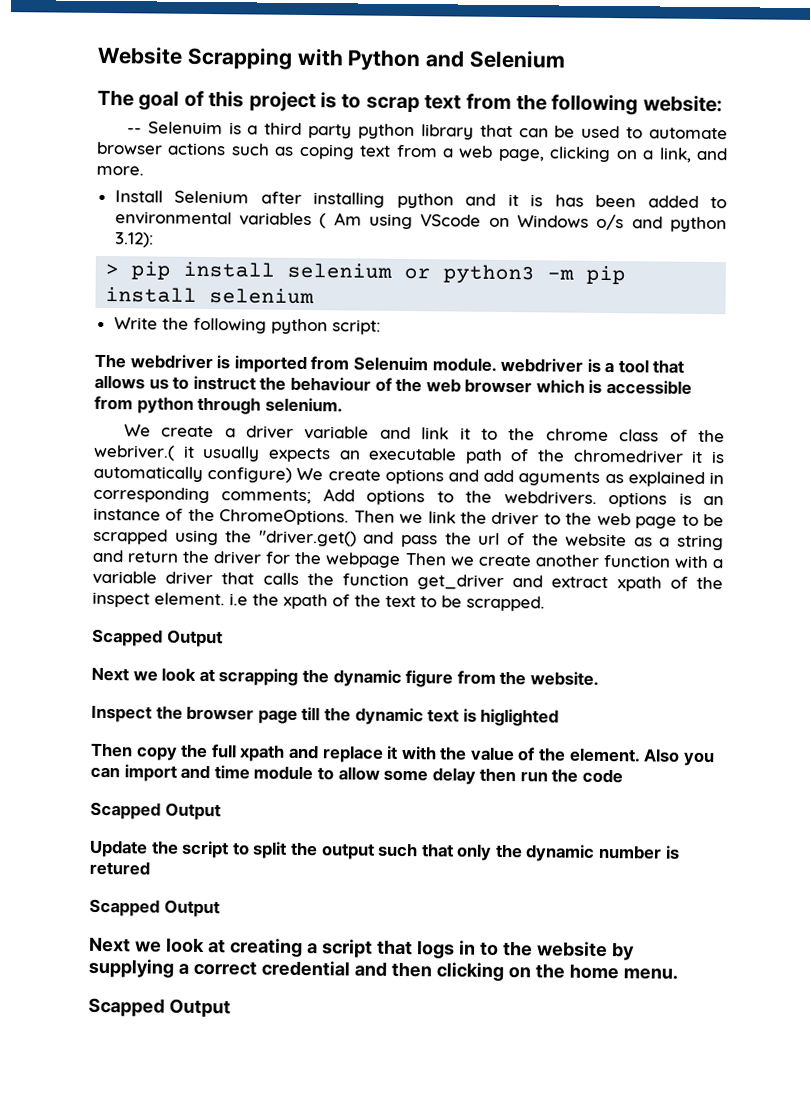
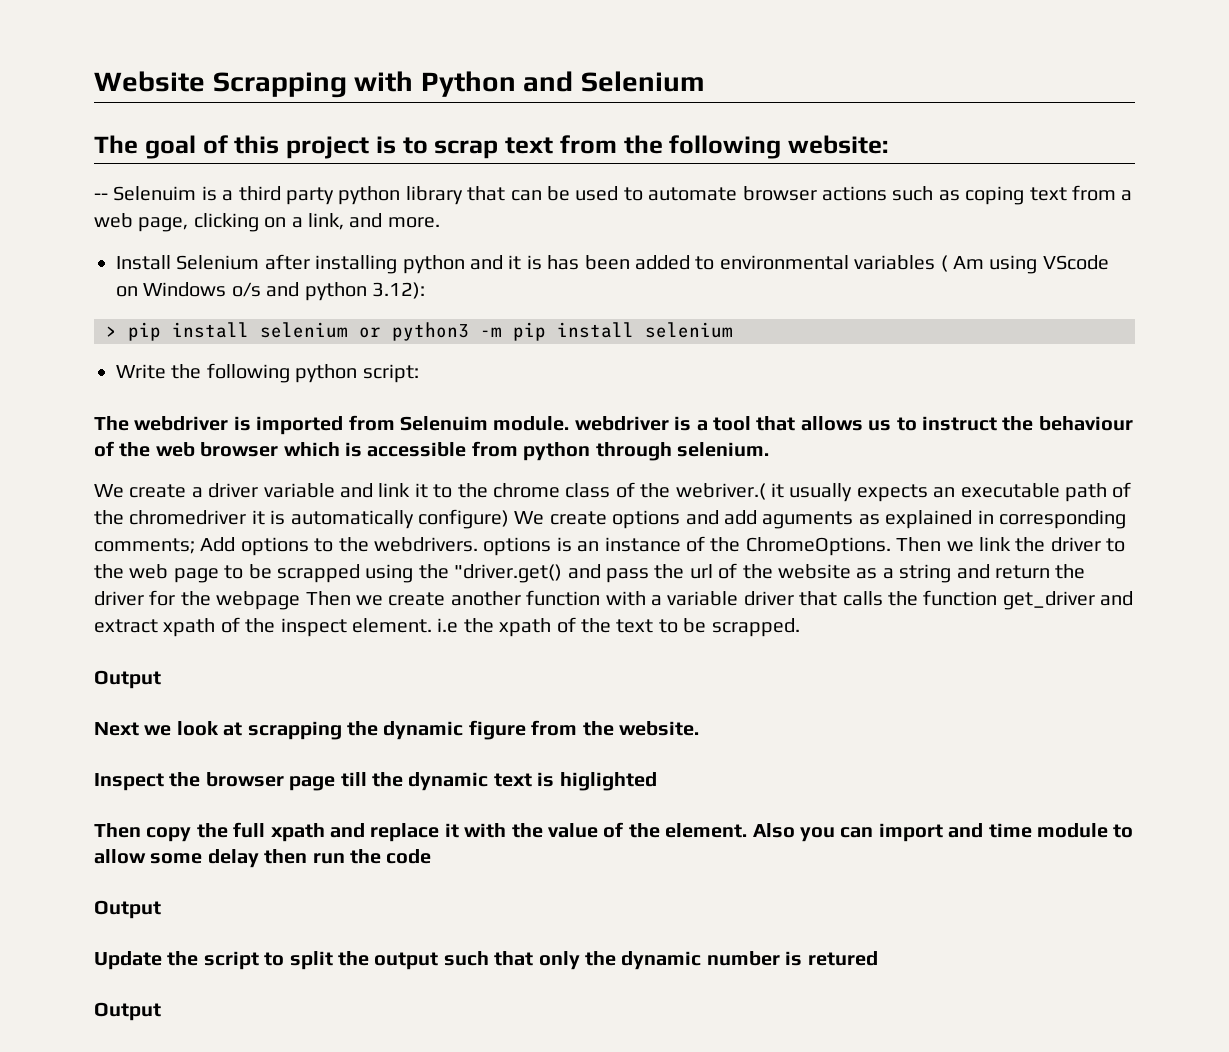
[92,628,163,647] Scapped -> (800, 627) none
[90,801,161,820] Scapped -> (432, 856) none
[89,898,220,918] [89,936,635,961] [88,958,678,981] [88,997,231,1018] Scapped Output // Next we look at creating a script that logs in to the website by supplying a correct credential and then clicking on the home menu. // Scapped Output -> [94,1002,161,1021] Output

